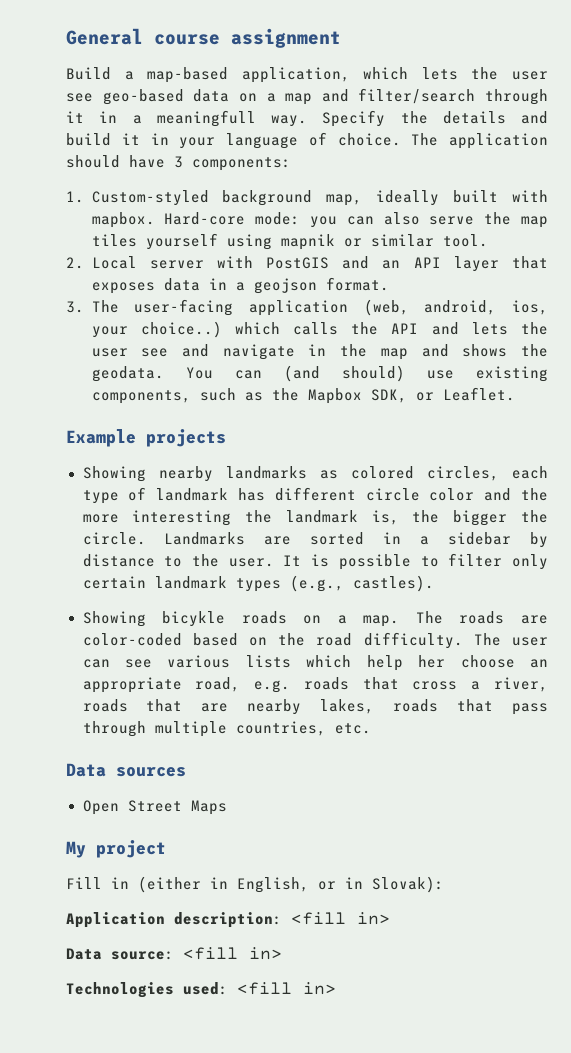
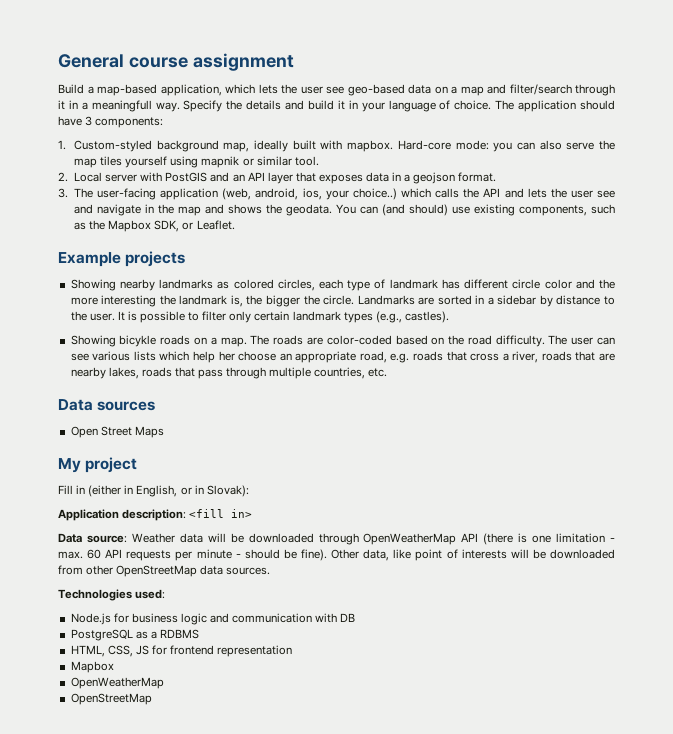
[183,947,282,960] [66,982,336,998] <fill in> // Technologies used: <fill in> -> [131,533,616,545] [58,549,615,561] [58,565,271,577] [58,589,166,601] [70,613,356,625] [70,629,199,641] [70,645,293,657] [70,661,114,673] [70,677,164,689] [70,693,152,705] Weather data will be downloaded through OpenWeatherMap API (there is one limitation - max. 60 API requests per minute - should be fine). Other data, like point of interests will be downloaded from other OpenStreetMap data sources. // Technologies used: // Node.js for business logic and communication with DB // PostgreSQL as a RDBMS // HTML, CSS, JS for frontend representation // Mapbox // OpenWeatherMap // OpenStreetMap

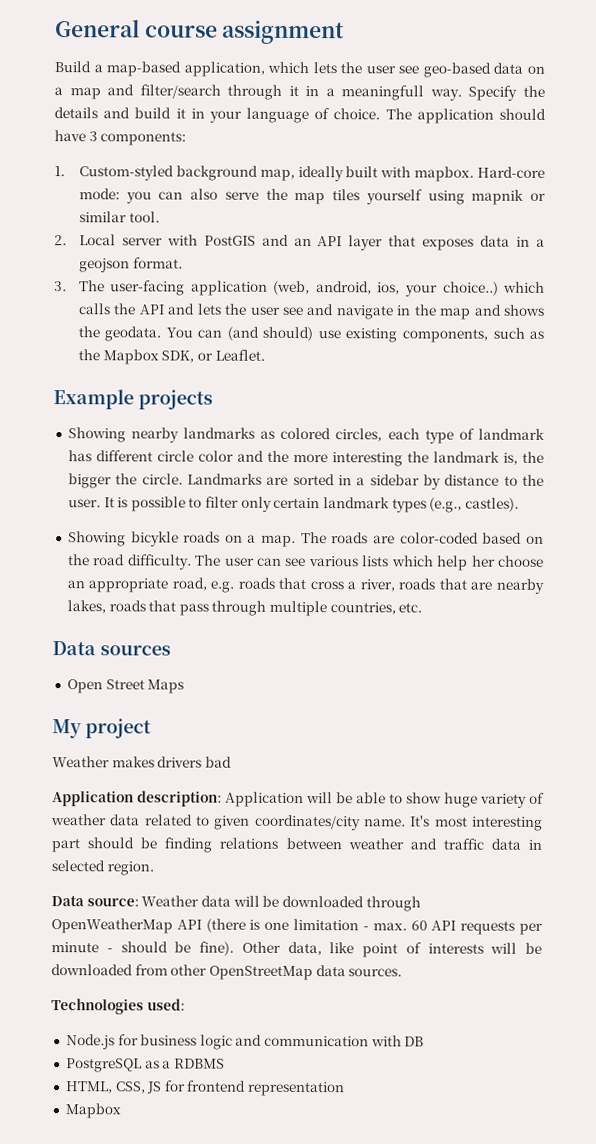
[58,485,249,497] [58,509,253,521] Fill in (either in English, or in Slovak): // Application description: <fill in> -> [52,756,232,768] [52,790,545,808] [51,814,543,831] [51,837,543,853] [51,860,154,876] Weather makes drivers bad // Application description: Application will be able to show huge variety of weather data related to given coordinates/city name. It's most interesting part should be finding relations between weather and traffic data in selected region.
[70,677,164,689] [70,693,152,705] // OpenWeatherMap // OpenStreetMap -> (121, 1111) none

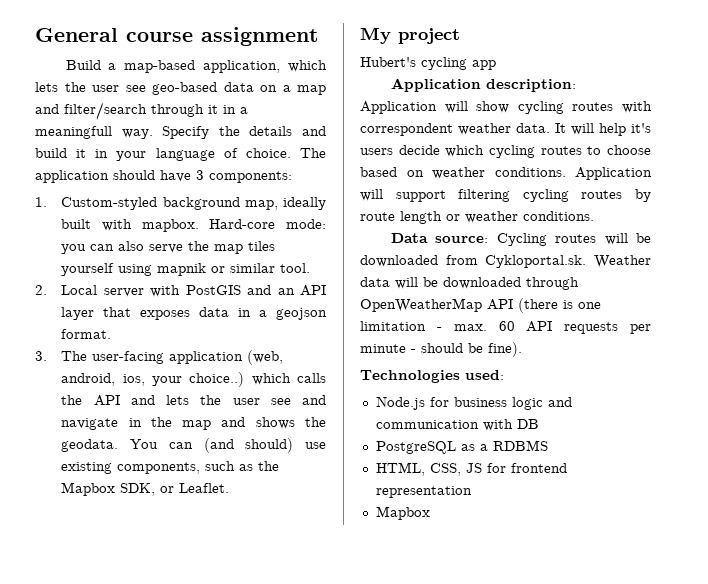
[53,389,213,410] [67,427,545,444] [67,450,544,467] [67,473,544,490] [67,496,519,513] [67,531,544,547] [67,554,544,571] [66,577,544,594] [66,600,423,617] [52,641,171,656] [66,679,185,694] [52,718,151,739] [52,756,232,768] [52,790,545,808] [51,814,543,831] [51,837,543,853] [51,860,154,876] [51,895,139,907] Example projects // Showing nearby landmarks as colored circles, each type of landmark has different circle color and the more interesting the landmark is, the bigger the circle. Landmarks are sorted in a sidebar by distance to the user. It is possible to filter only certain landmark types (e.g., castles). // Showing bicykle roads on a map. The roads are color-coded based on the road difficulty. The user can see various lists which help her choose an appropriate road, e.g. roads that cross a river, roads that are nearby lakes, roads that pass through multiple countries, etc. // Data sources // Open Street Maps // My project // Weather makes drivers bad // Application description: Application will be able to show huge variety of weather data related to given coordinates/city name. It's most interesting part should be finding relations between weather and traffic data in selected region. // Data source: -> [360,27,460,44] [360,57,496,70] [390,78,576,92] [360,101,652,114] [360,123,651,136] [360,145,651,158] [360,167,652,180] [360,189,651,202] [360,211,594,224] [390,233,651,246] [360,255,587,268] My project // Hubert's cycling app // Application description: Application will show cycling routes with correspondent weather data. It will help it's users decide which cycling routes to choose based on weather conditions. Application will support filtering cycling routes by route length or weather conditions. // Data source: Cycling routes will be downloaded from Cykloportal.sk.
[241,941,542,958] [51,964,403,981] Other data, like point of interests will be downloaded from other OpenStreetMap data sources. -> (522, 349) none

